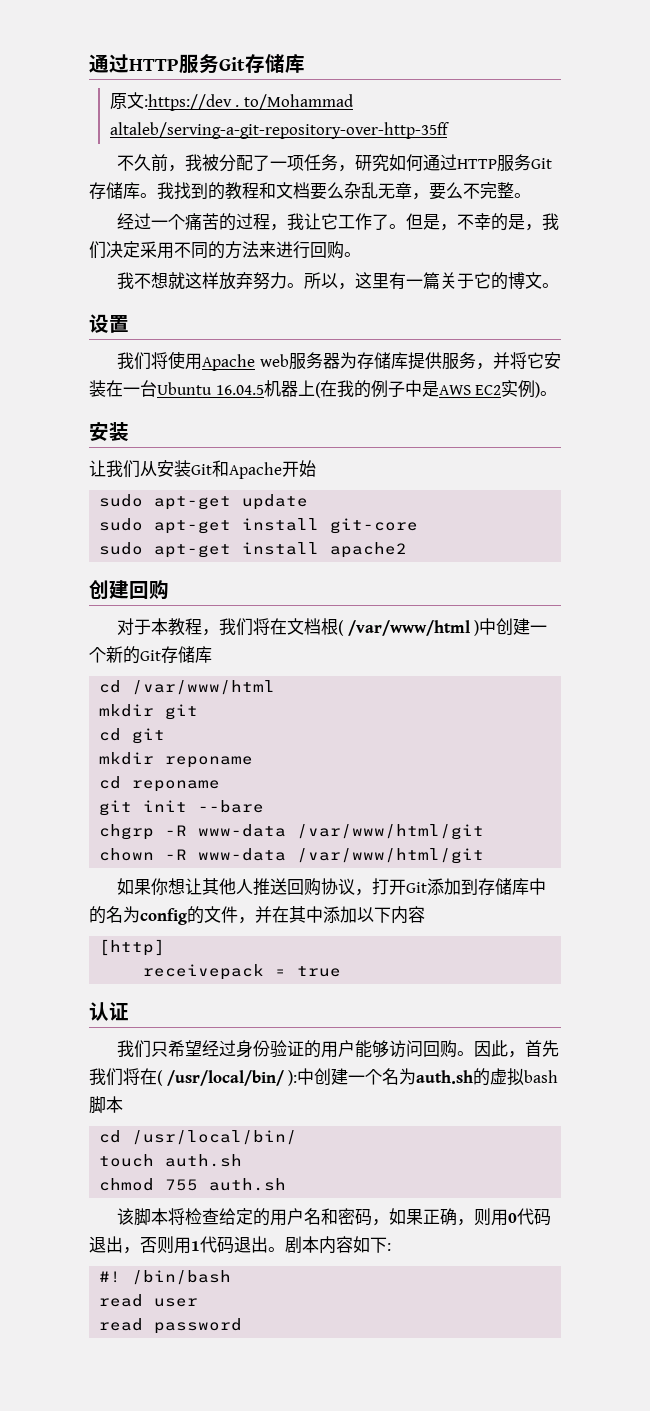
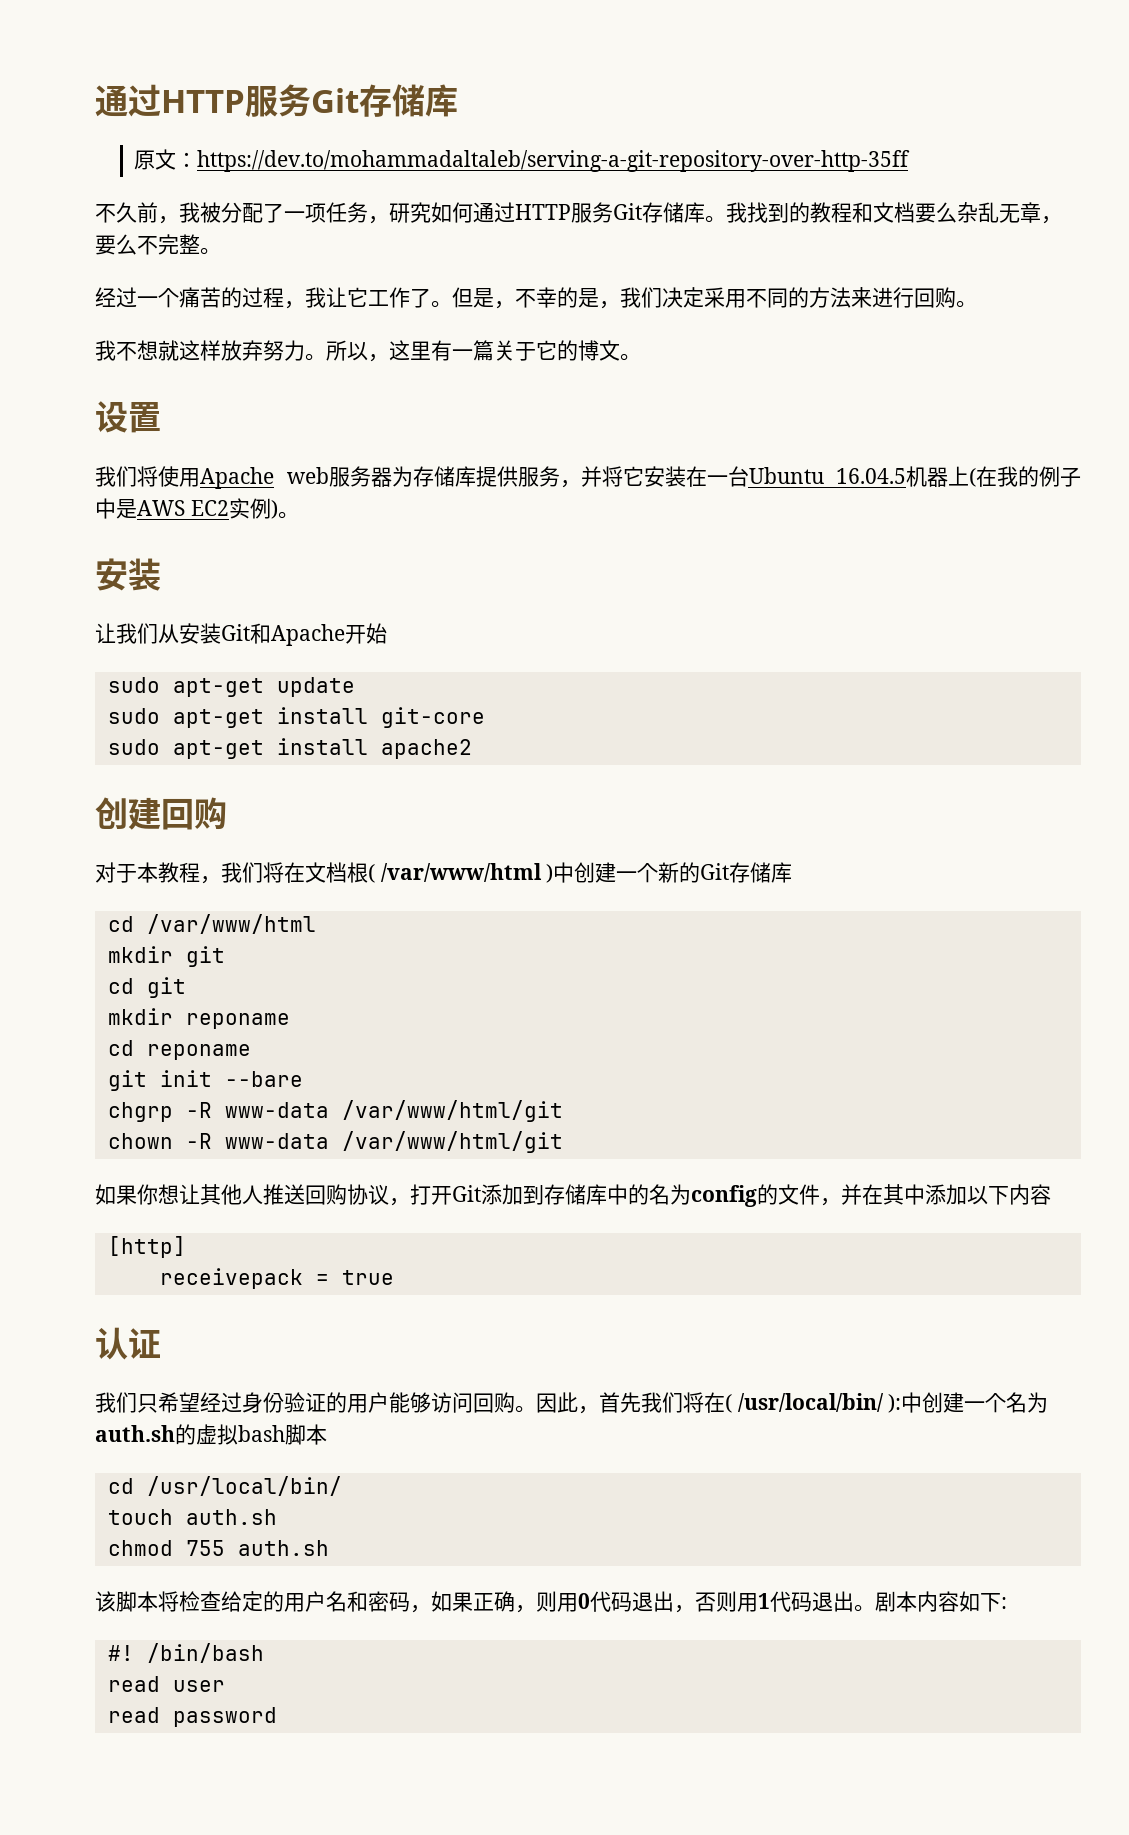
[143,94,353,111] [109,122,449,139] :https://dev . to/Mohammad altaleb/serving-a-git-repository-over-http-35ff -> [176,150,911,172] ：https://dev.to/mohammadaltaleb/serving-a-git-repository-over-http-35ff

